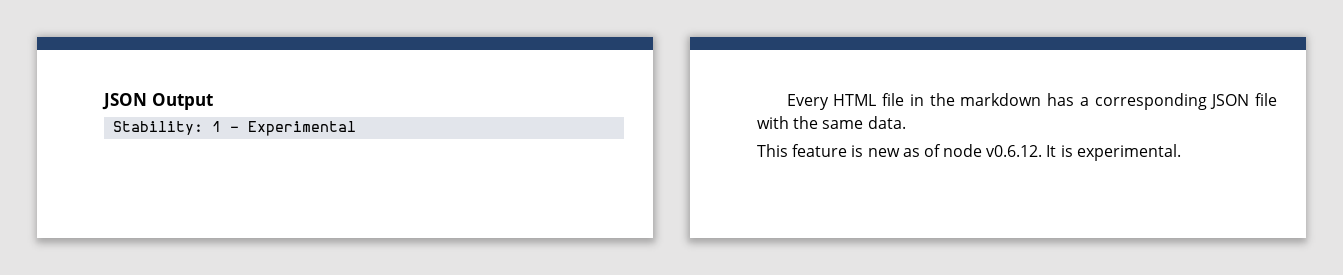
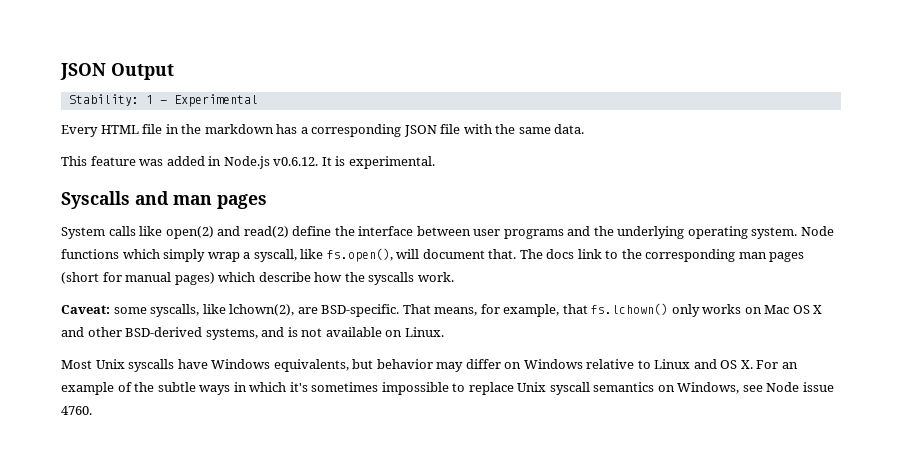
[851,144,983,157] is new as of node -> [139,156,270,169] was added in Node.js
(1181, 152) none -> [61,191,267,209] [61,226,834,239] [61,248,805,262] [61,272,454,285] [61,303,823,317] [61,327,444,340] [61,359,798,372] [61,382,834,395] [61,406,92,415] // Syscalls and man pages // System calls like open(2) and read(2) define the interface between user programs and the underlying operating system. Node functions which simply wrap a syscall, like fs.open(), will document that. The docs link to the corresponding man pages (short for manual pages) which describe how the syscalls work. // Caveat: some syscalls, like lchown(2), are BSD-specific. That means, for example, that fs.lchown() only works on Mac OS X and other BSD-derived systems, and is not available on Linux. // Most Unix syscalls have Windows equivalents, but behavior may differ on Windows relative to Linux and OS X. For an example of the subtle ways in which it's sometimes impossible to replace Unix syscall semantics on Windows, see Node issue 4760.

